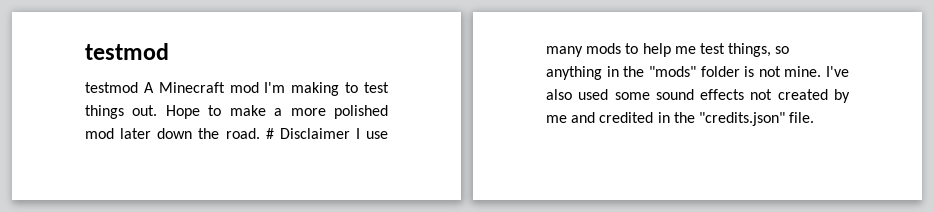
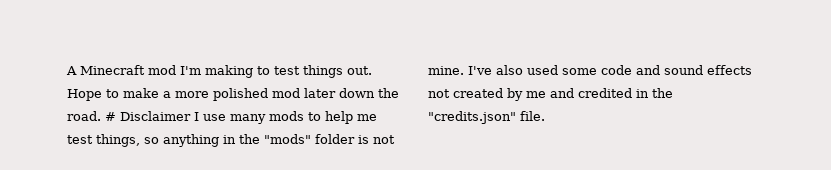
[85,43,169,60] [85,82,138,93] testmod // testmod -> (66, 70) none
(650, 96) none -> [601,65,660,75] code and

